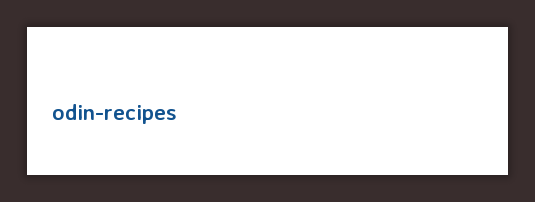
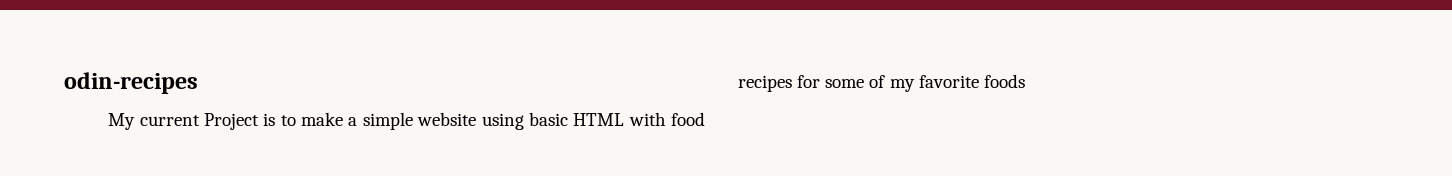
(177, 114) none -> [108,112,705,130] [738,74,1025,92] // My current Project is to make a simple website using basic HTML with food recipes for some of my favorite foods

